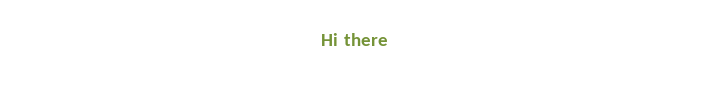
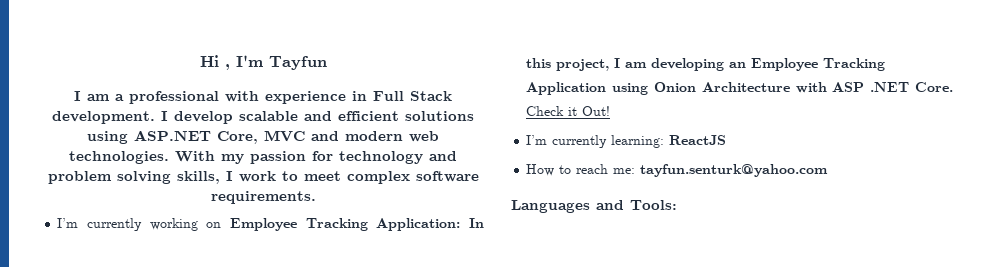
[343,33,388,46] there -> [224,55,327,70] [74,91,452,104] [52,111,474,124] [87,130,439,144] [69,151,457,164] [47,171,479,184] [210,191,316,204] [57,218,484,231] [526,58,886,71] [526,82,953,95] [526,106,611,116] [526,135,727,148] [526,164,829,177] [511,200,677,213] , I'm Tayfun // I am a professional with experience in Full Stack development. I develop scalable and efficient solutions using ASP.NET Core, MVC and modern web technologies. With my passion for technology and problem solving skills, I work to meet complex software requirements. // I’m currently working on Employee Tracking Application: In this project, I am developing an Employee Tracking Application using Onion Architecture with ASP .NET Core. Check it Out! // I’m currently learning: ReactJS // How to reach me: tayfun.senturk@yahoo.com // Languages and Tools:

